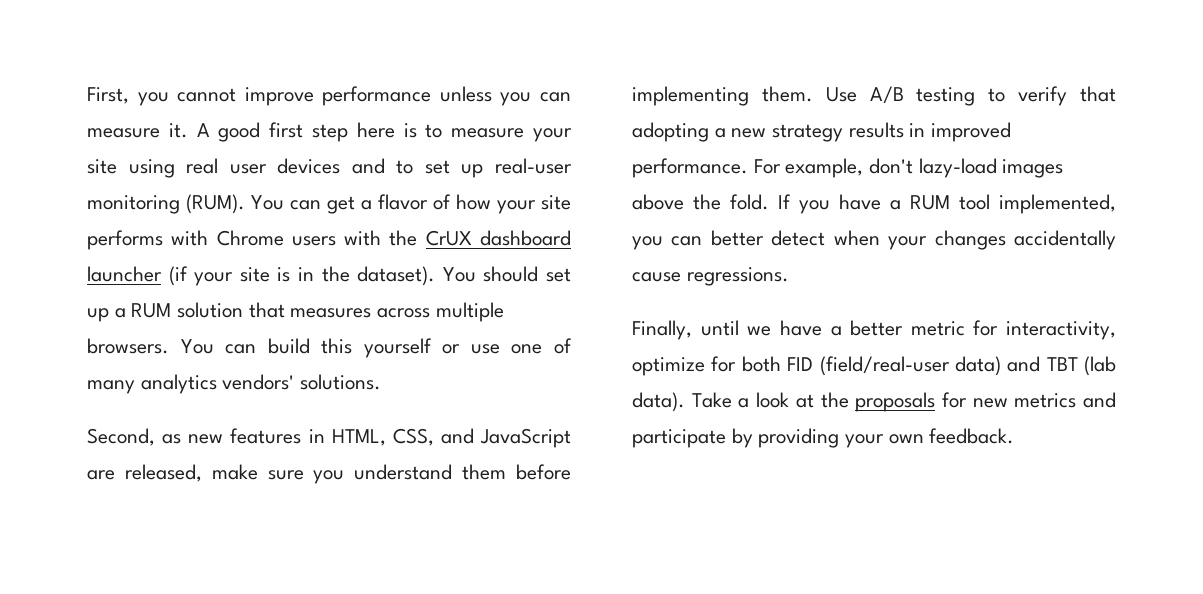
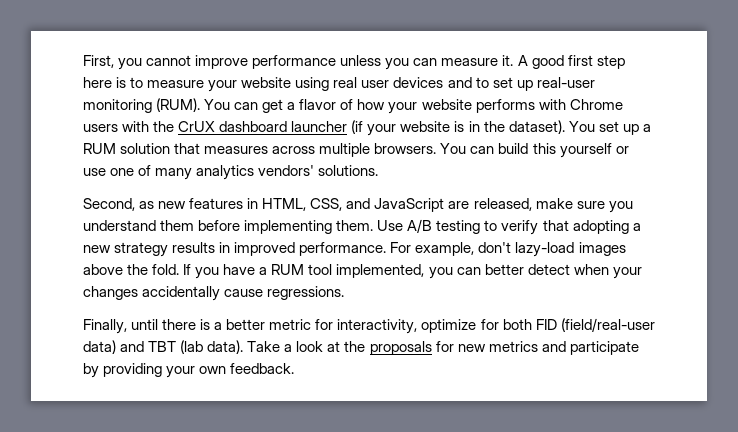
[87,159,117,174] site -> [241,77,292,88] website
[541,195,571,210] site -> [421,99,472,110] website
[239,267,270,282] site -> [400,121,451,132] website
[483,266,539,282] should -> (595, 126) none
[747,320,822,336] we have -> [162,319,211,330] there is

